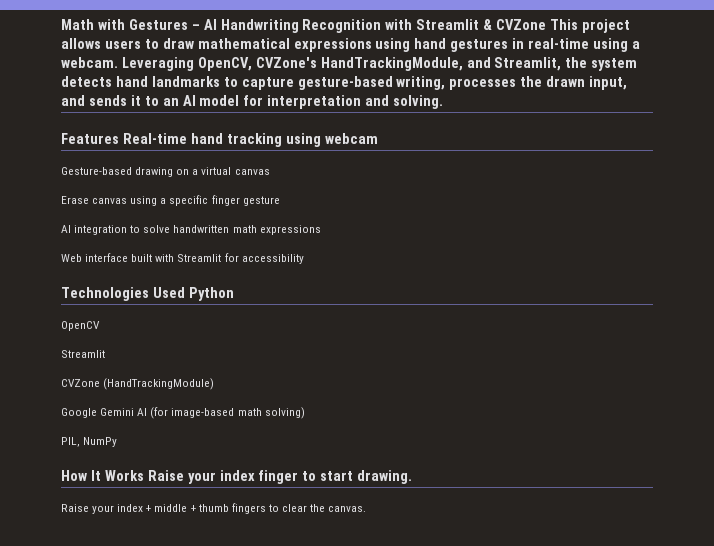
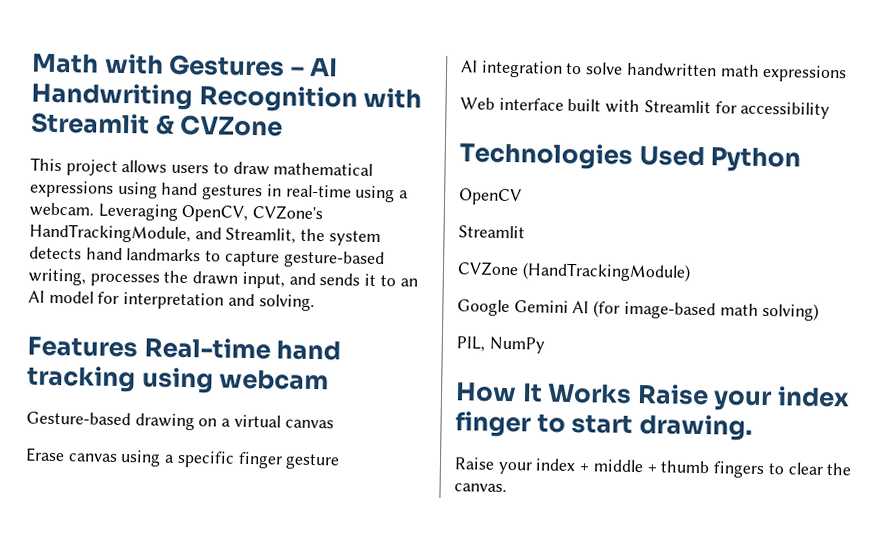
(547, 24) none -> (284, 125) //

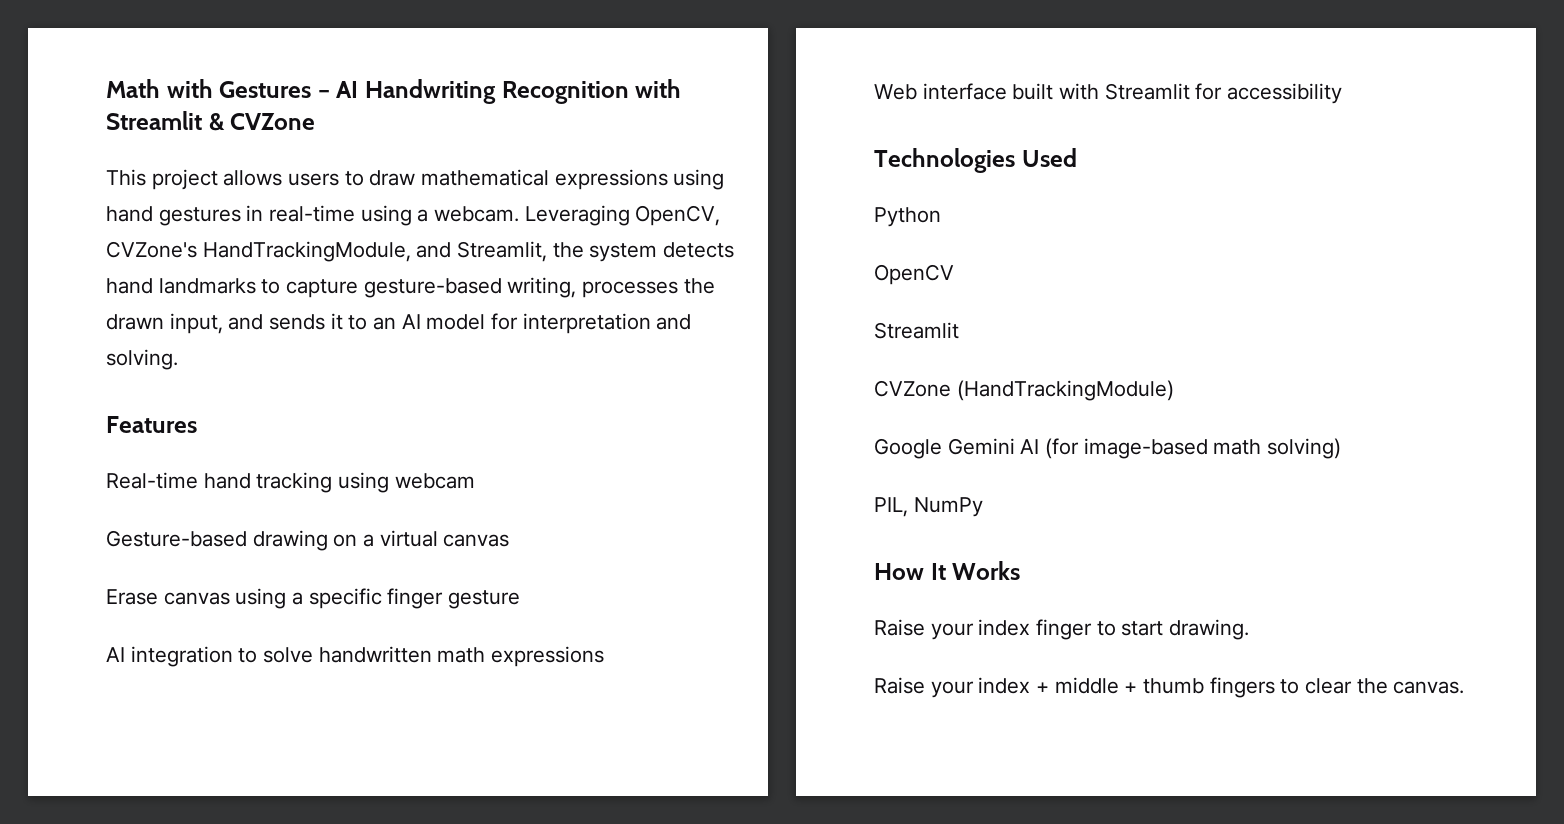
(138, 347) none -> (197, 424) //
(705, 156) none -> (1077, 157) //
(633, 393) none -> (1021, 570) //

